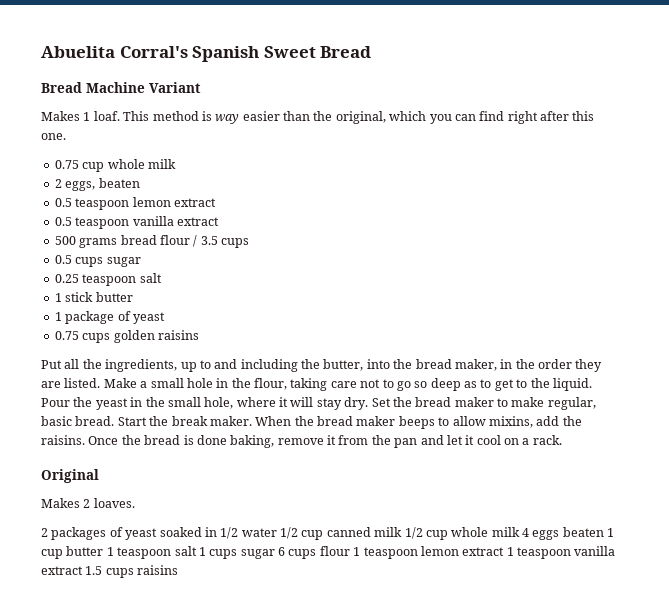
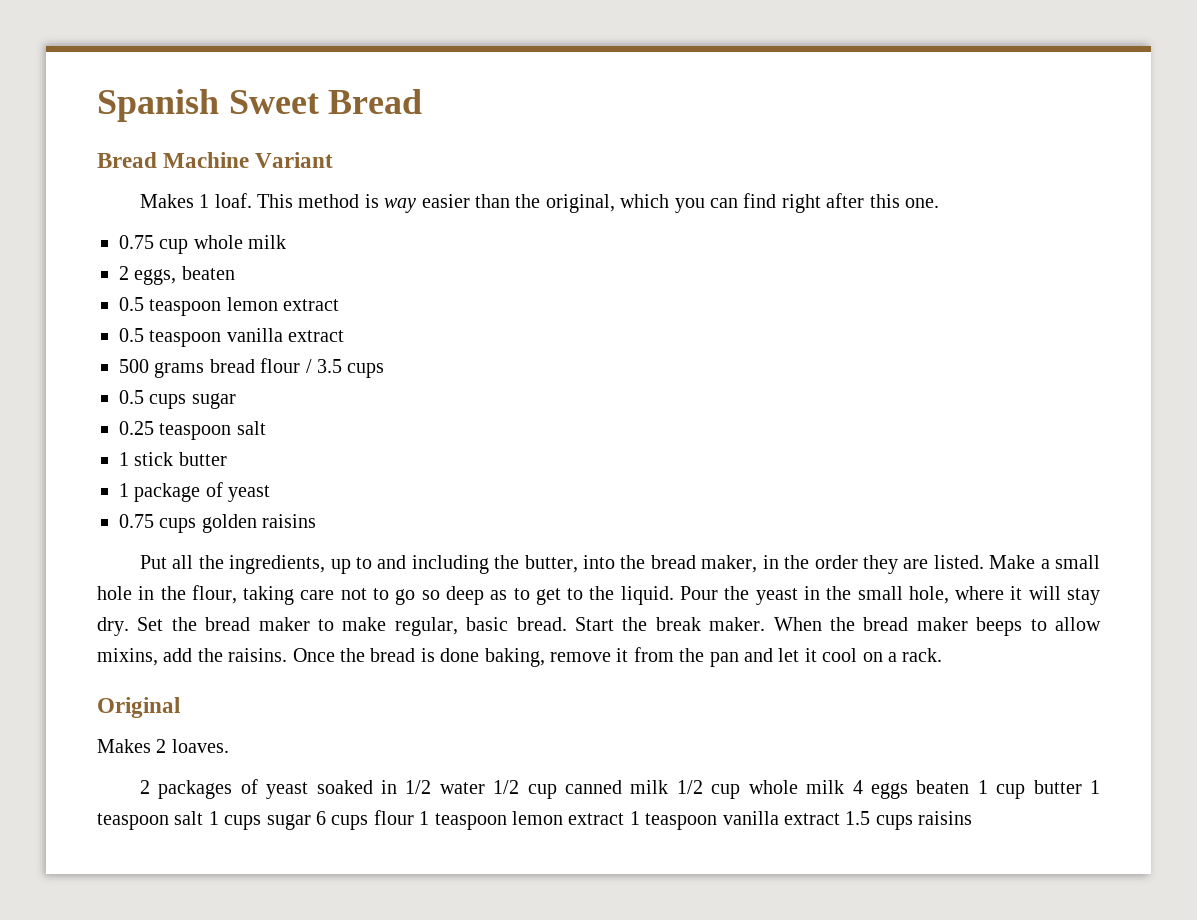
[41,46,188,58] Abuelita Corral's -> (97, 105) none

